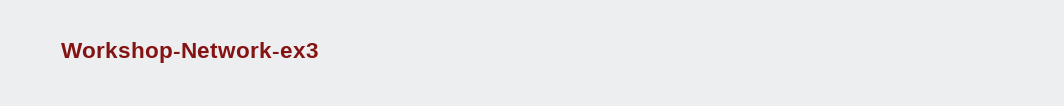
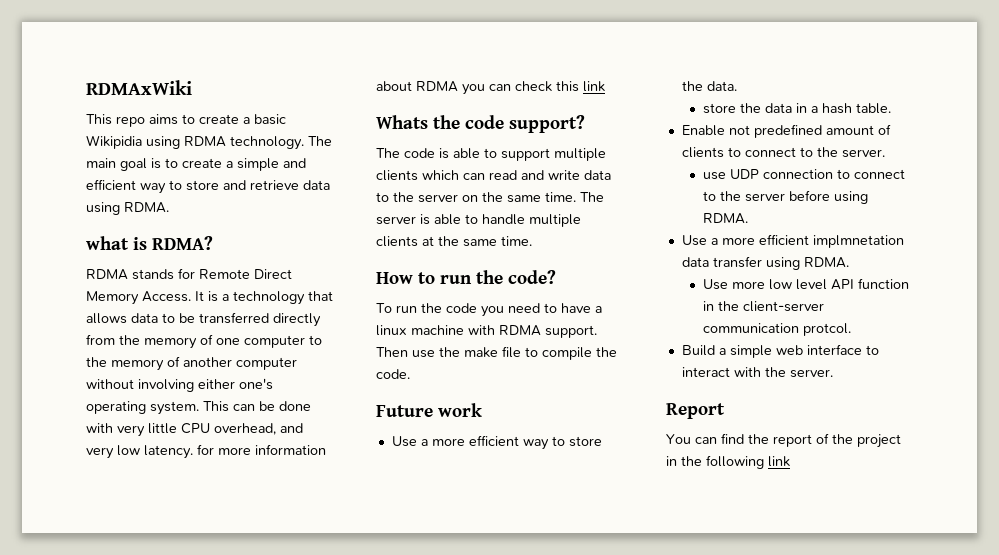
[61,42,319,63] Workshop-Network-ex3 -> [86,80,192,95] [86,114,286,127] [86,135,332,150] [86,158,306,171] [86,179,330,194] [86,202,169,215] [86,236,213,250] [86,268,292,280] [86,291,333,305] [86,312,321,327] [86,334,322,349] [86,356,297,371] [86,378,273,392] [86,401,311,415] [86,423,303,437] [86,444,326,459] [376,81,605,95] [376,115,585,133] [376,148,606,161] [376,170,611,181] [376,192,604,203] [376,214,581,227] [376,236,532,247] [376,270,556,284] [376,303,602,317] [376,325,597,338] [376,346,617,360] [376,369,410,379] [376,403,482,417] [391,435,602,450] [681,81,737,91] [702,103,891,114] [681,124,891,138] [681,147,885,158] [702,169,905,180] [702,190,868,204] [702,213,748,224] [681,234,904,248] [681,256,849,270] [702,278,909,290] [702,301,824,312] [702,323,851,336] [681,344,879,358] [681,367,833,378] [666,403,725,419] [666,433,901,448] [666,455,790,469] RDMAxWiki // This repo aims to create a basic Wikipidia using RDMA technology. The main goal is to create a simple and efficient way to store and retrieve data using RDMA. // what is RDMA? // RDMA stands for Remote Direct Memory Access. It is a technology that allows data to be transferred directly from the memory of one computer to the memory of another computer without involving either one's operating system. This can be done with very little CPU overhead, and very low latency. for more information about RDMA you can check this link // Whats the code support? // The code is able to support multiple clients which can read and write data to the server on the same time. The server is able to handle multiple clients at the same time. // How to run the code? // To run the code you need to have a linux machine with RDMA support. Then use the make file to compile the code. // Future work // Use a more efficient way to store the data. // store the data in a hash table. // Enable not predefined amount of clients to connect to the server. // use UDP connection to connect to the server before using RDMA. // Use a more efficient implmnetation data transfer using RDMA. // Use more low level API function in the client-server communication protcol. // Build a simple web interface to interact with the server. // Report // You can find the report of the project in the following link

